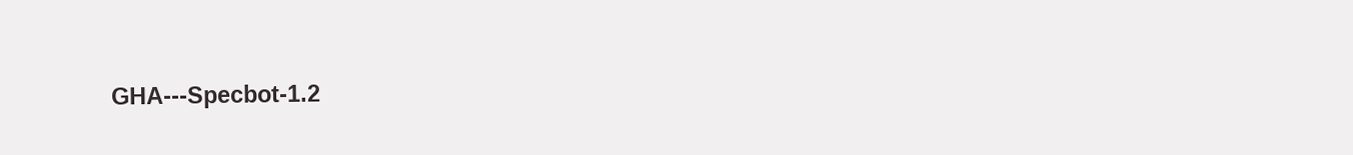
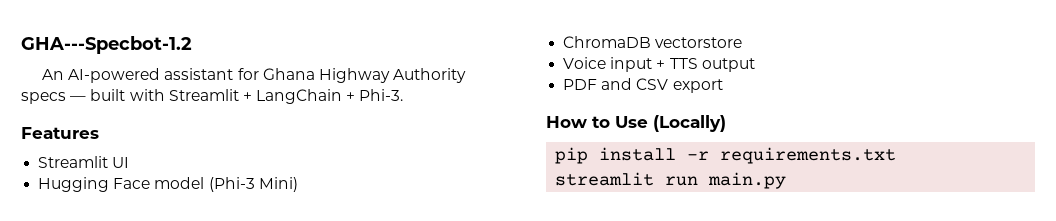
(321, 96) none -> [41,68,467,83] [21,89,404,104] [21,127,99,139] [38,156,130,168] [38,177,298,192] [563,36,743,48] [563,57,755,72] [563,78,723,93] [546,115,726,132] [555,147,897,164] [555,172,787,189] // An AI-powered assistant for Ghana Highway Authority specs — built with Streamlit + LangChain + Phi-3. // Features // Streamlit UI // Hugging Face model (Phi-3 Mini) // ChromaDB vectorstore // Voice input + TTS output // PDF and CSV export // How to Use (Locally) // pip install -r requirements.txt // streamlit run main.py

